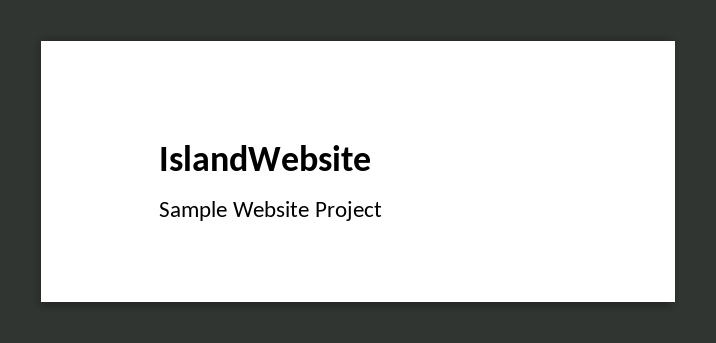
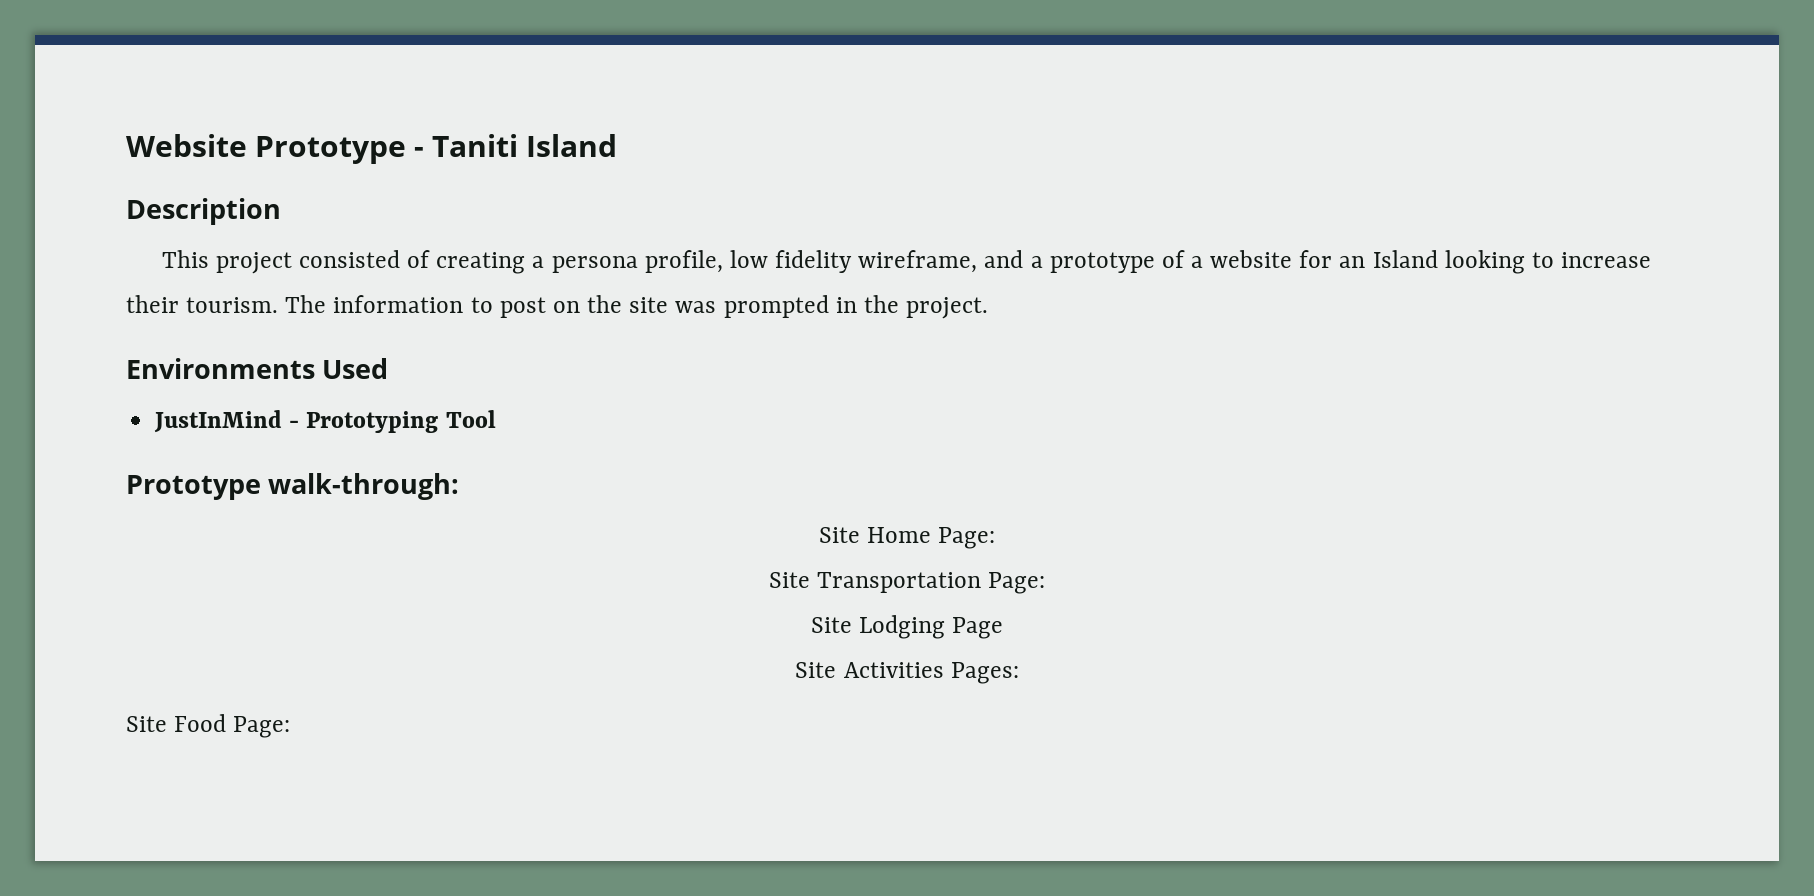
[159,145,371,171] [159,201,383,221] IslandWebsite // Sample Website Project -> [126,134,618,164] [126,198,281,225] [161,250,1652,274] [126,295,989,319] [126,358,389,379] [154,410,496,433] [126,473,460,500] [818,527,996,549] [768,572,1046,594] [810,615,1004,639] [795,662,1019,684] [126,714,291,738] Website Prototype - Taniti Island // Description // This project consisted of creating a persona profile, low fidelity wireframe, and a prototype of a website for an Island looking to increase their tourism. The information to post on the site was prompted in the project. // Environments Used // JustInMind - Prototyping Tool // Prototype walk-through: // Site Home Page: // Site Transportation Page: // Site Lodging Page // Site Activities Pages: // Site Food Page:

